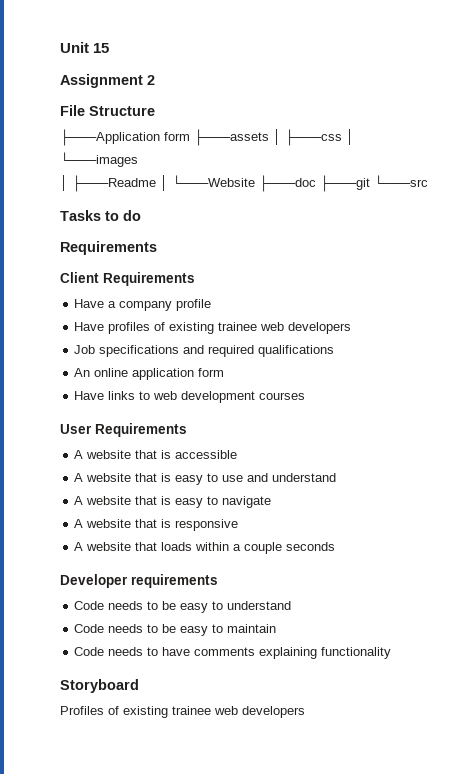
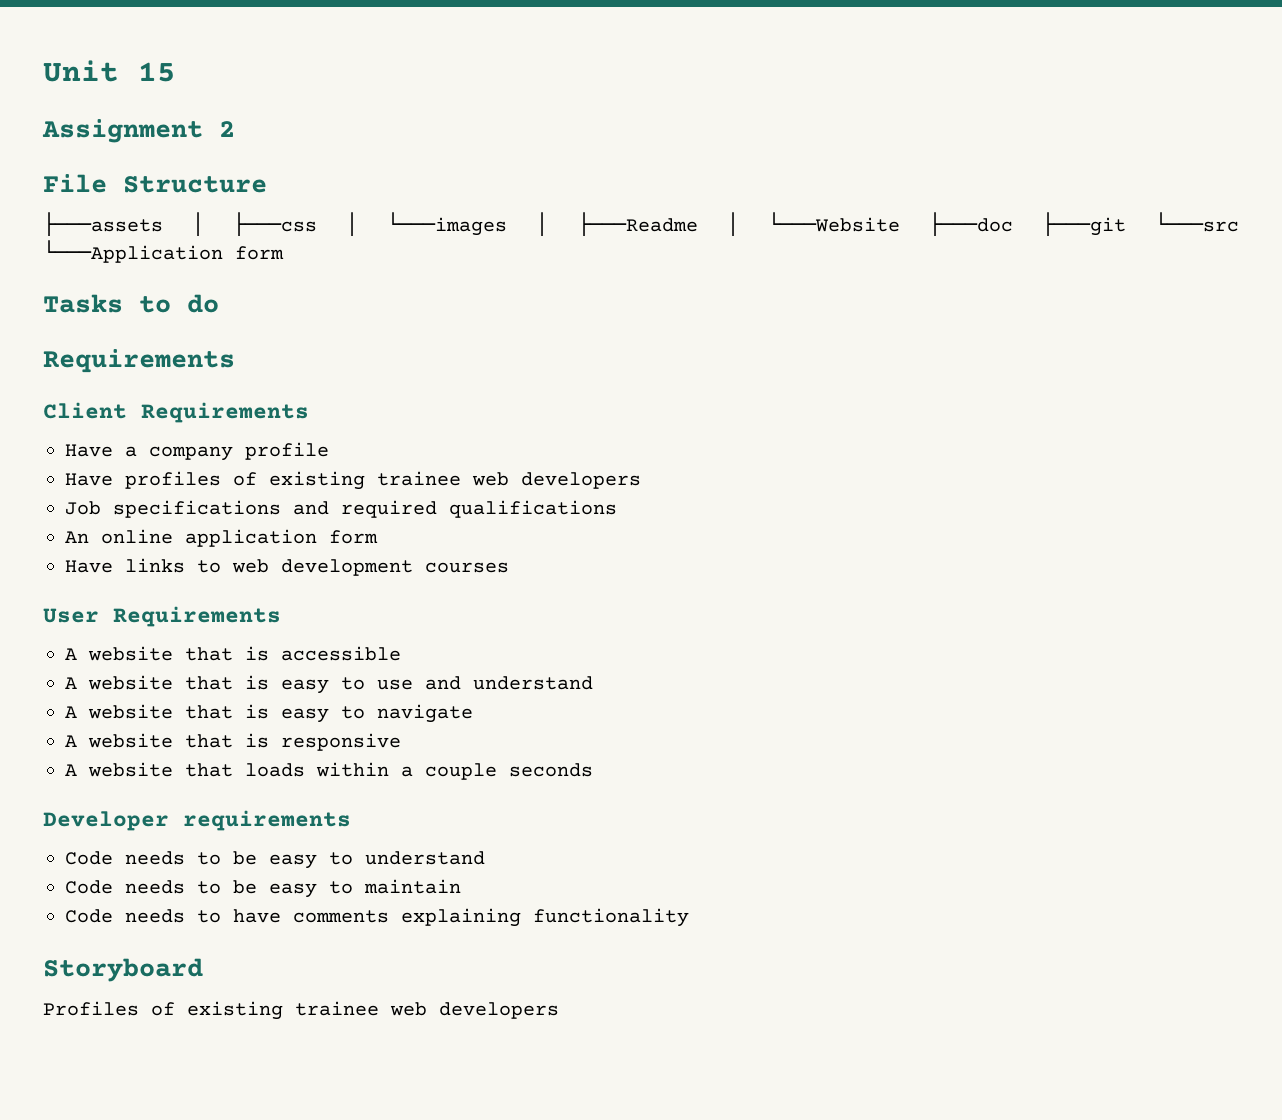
[60,129,190,146] ├───Application form -> (267, 184) none
(138, 159) // -> (508, 224) none
(428, 181) none -> [43,240,284,263] └───Application form

